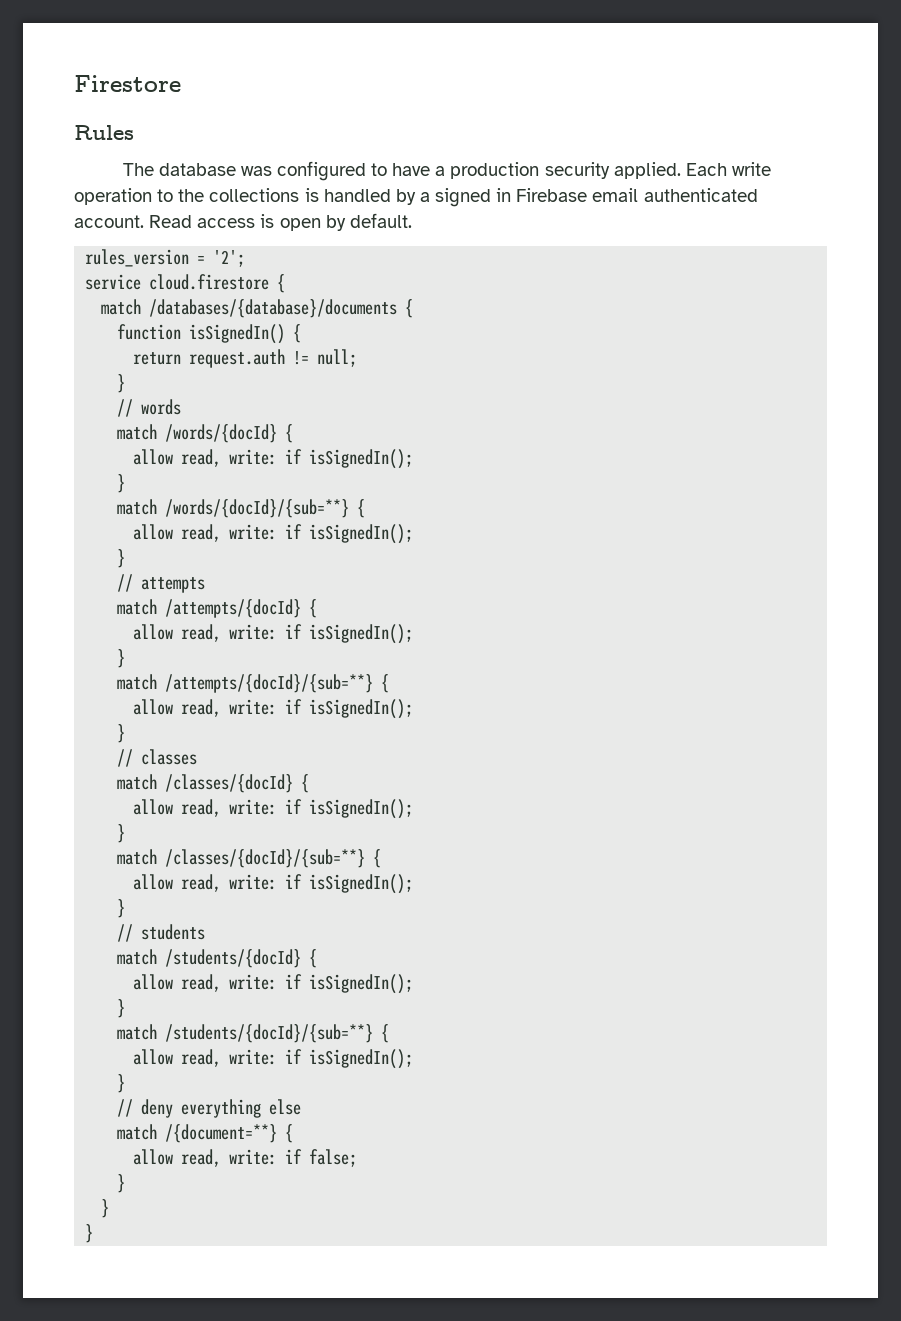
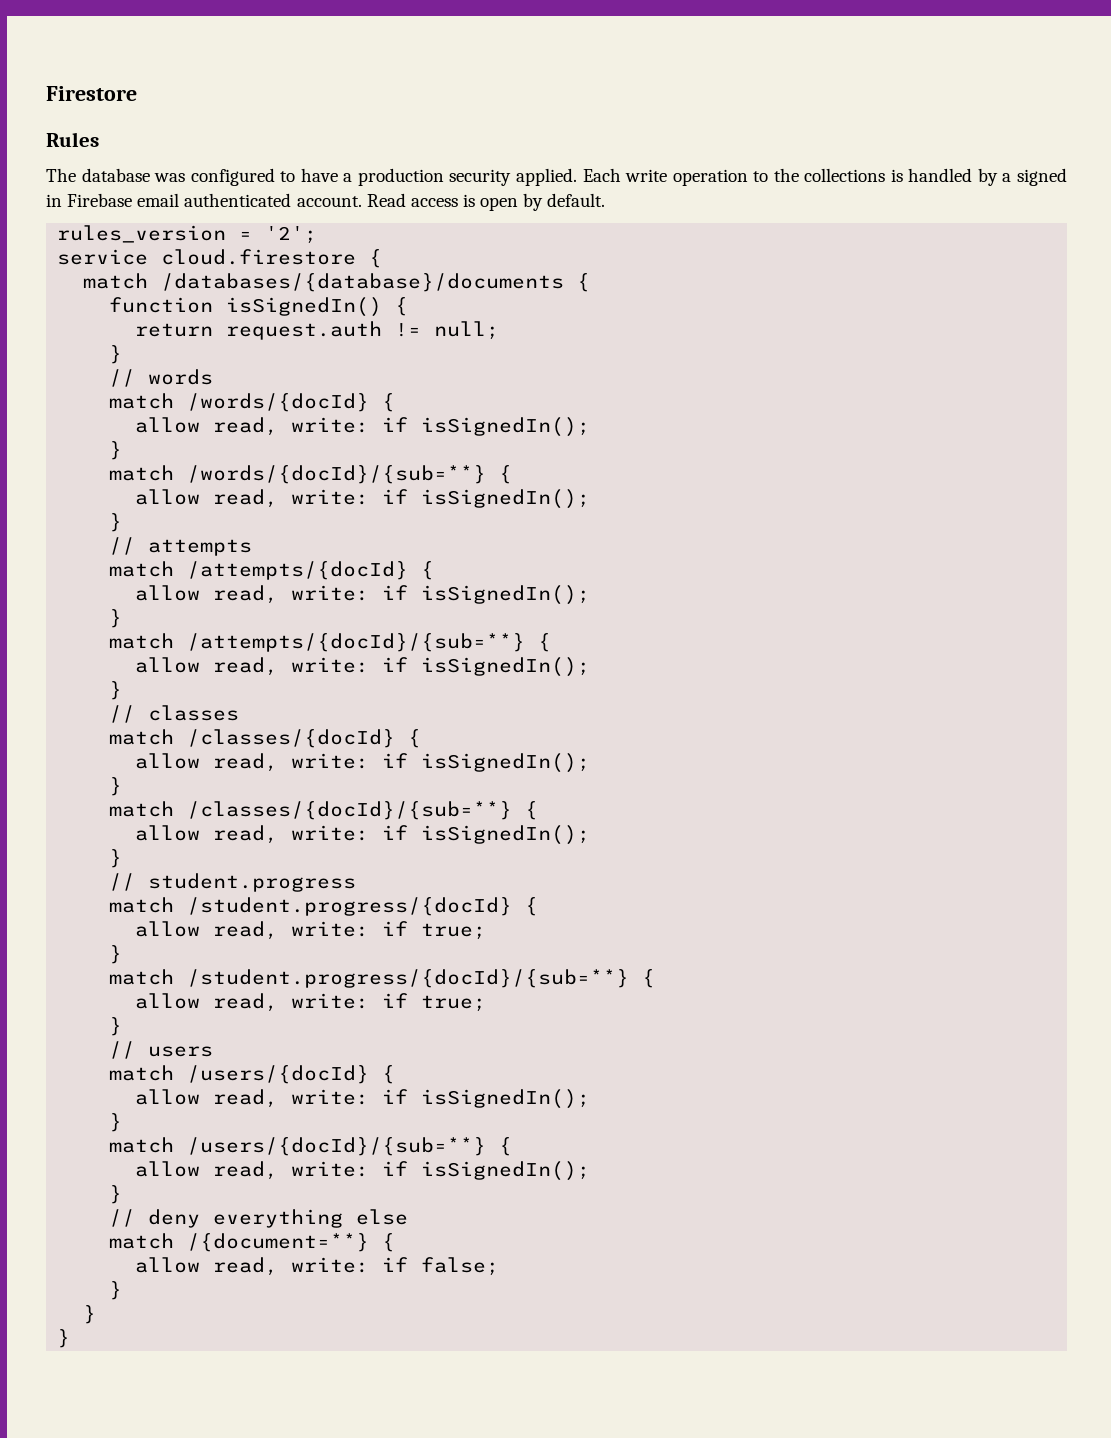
[141,924,206,940] [117,949,318,968] [133,974,414,994] [117,999,126,1018] [117,1024,374,1043] students // match /students/{docId} { // allow read, write: if isSignedIn(); // } // match /students/{docId}/{sub=**} -> [148,873,357,892] [109,897,539,916] [135,921,487,940] [109,945,123,964] [109,969,656,988] [135,993,487,1012] [109,1017,123,1036] [109,1041,214,1059] [109,1065,396,1084] [135,1089,591,1109] [109,1113,123,1132] [109,1137,487,1156] student.progress // match /student.progress/{docId} { // allow read, write: if true; // } // match /student.progress/{docId}/{sub=**} { // allow read, write: if true; // } // // users // match /users/{docId} { // allow read, write: if isSignedIn(); // } // match /users/{docId}/{sub=**}

